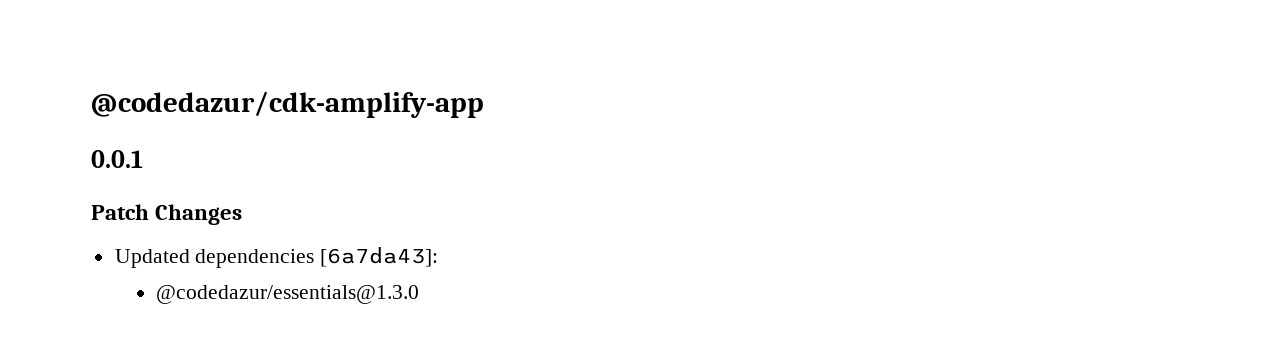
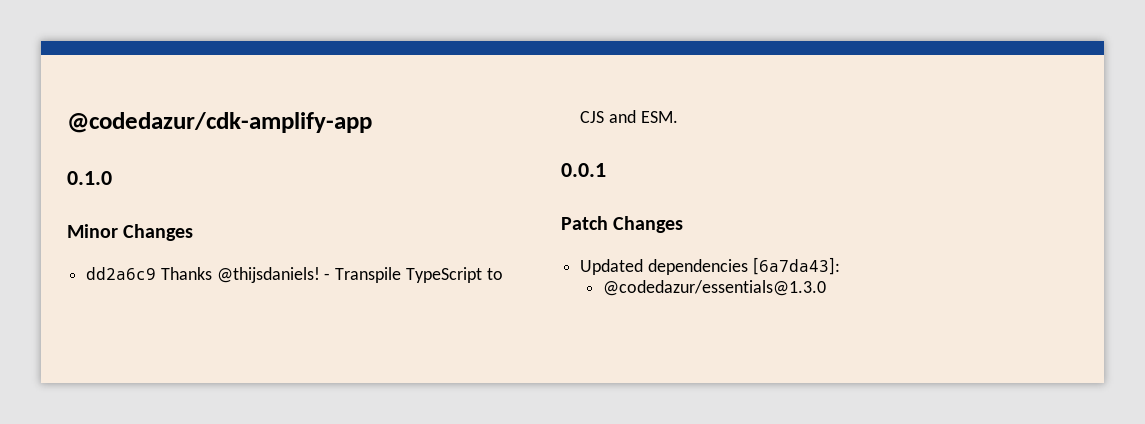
(484, 104) none -> [67,171,112,185] [67,224,194,241] [86,267,503,283] [580,110,678,123] // 0.1.0 // Minor Changes // dd2a6c9 Thanks @thijsdaniels! - Transpile TypeScript to CJS and ESM.

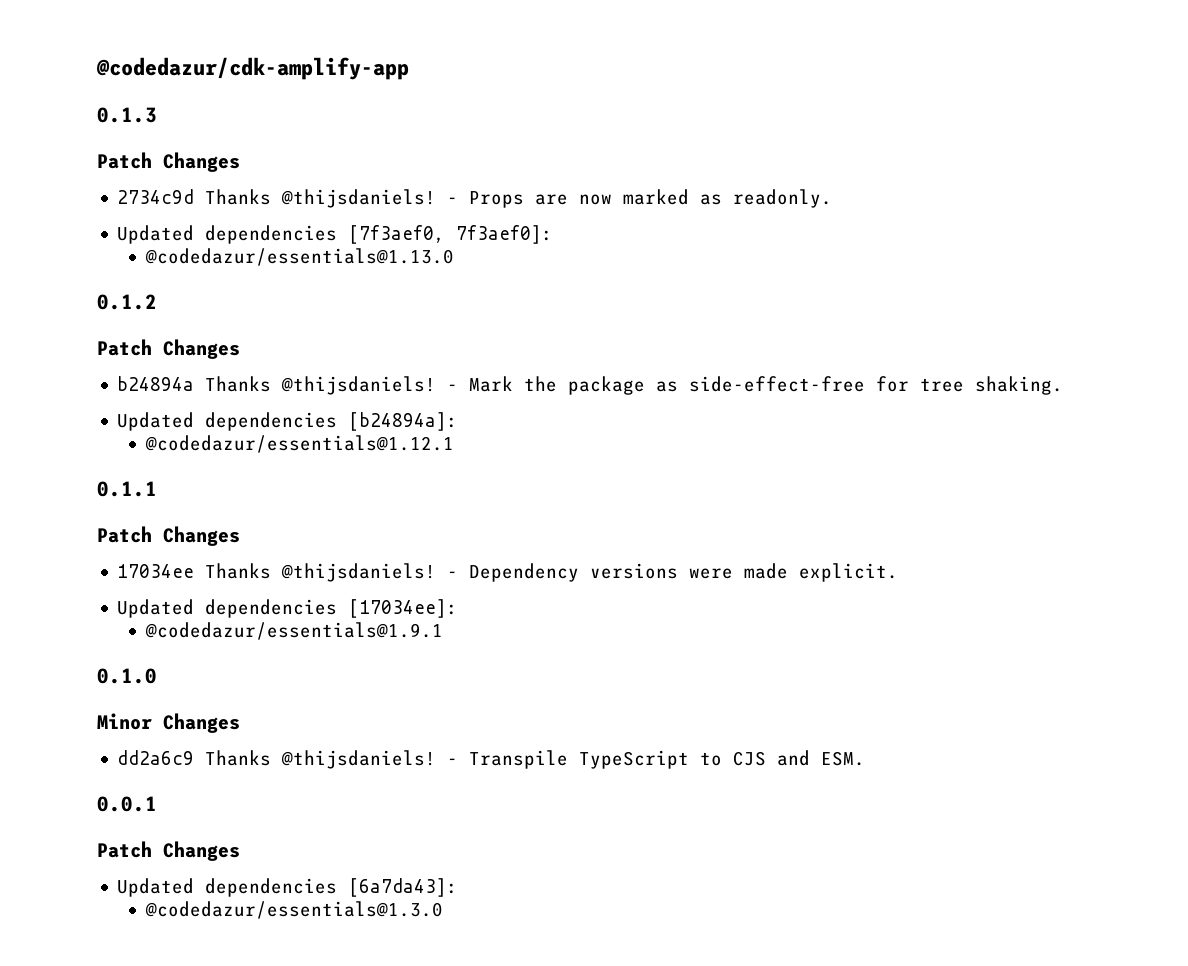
(372, 122) none -> [97,107,157,123] [97,152,240,172] [117,189,833,208] [117,225,554,244] [144,248,454,266] [97,294,157,310] [97,339,240,359] [117,376,1064,395] [117,412,459,431] [144,435,454,453] [97,481,157,497] [97,526,240,546] [117,563,899,582] [117,599,459,618] [144,622,443,640] // 0.1.3 // Patch Changes // 2734c9d Thanks @thijsdaniels! - Props are now marked as readonly. // Updated dependencies [7f3aef0, 7f3aef0]: // @codedazur/essentials@1.13.0 // 0.1.2 // Patch Changes // b24894a Thanks @thijsdaniels! - Mark the package as side-effect-free for tree shaking. // Updated dependencies [b24894a]: // @codedazur/essentials@1.12.1 // 0.1.1 // Patch Changes // 17034ee Thanks @thijsdaniels! - Dependency versions were made explicit. // Updated dependencies [17034ee]: // @codedazur/essentials@1.9.1

